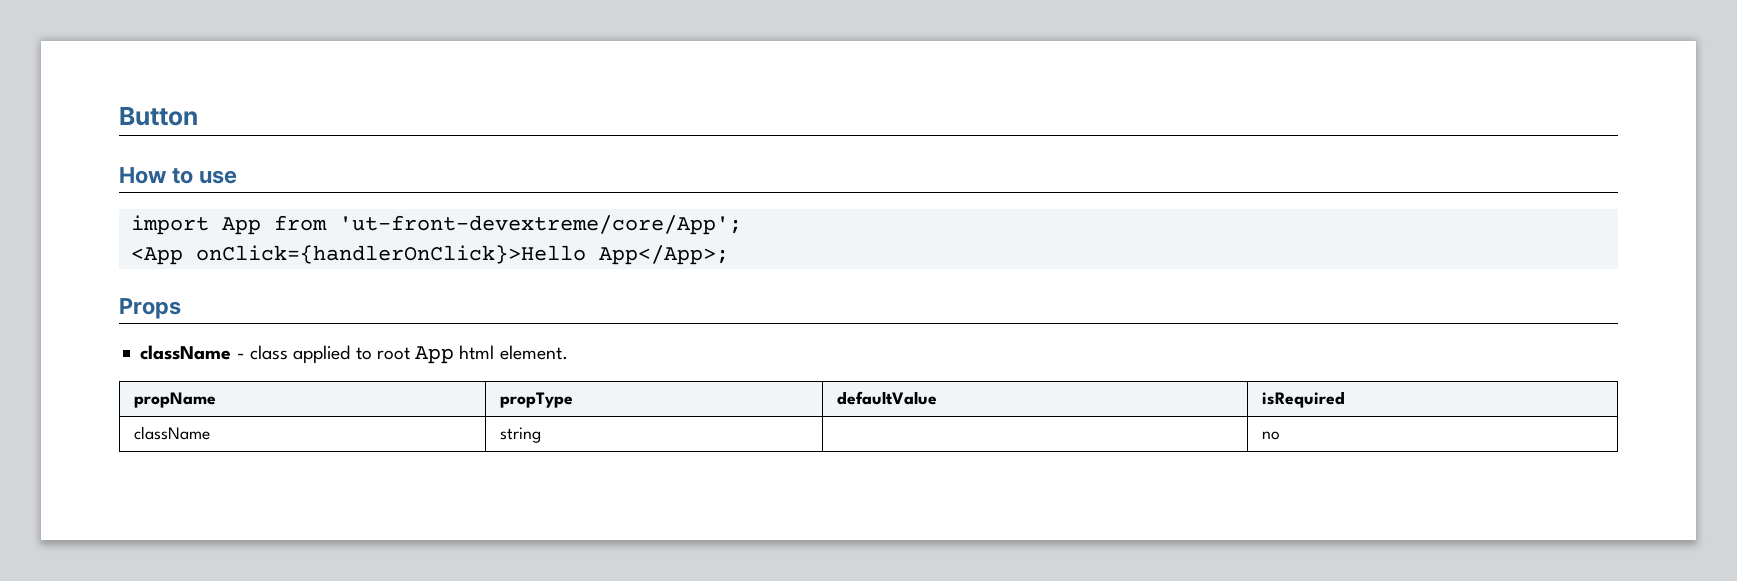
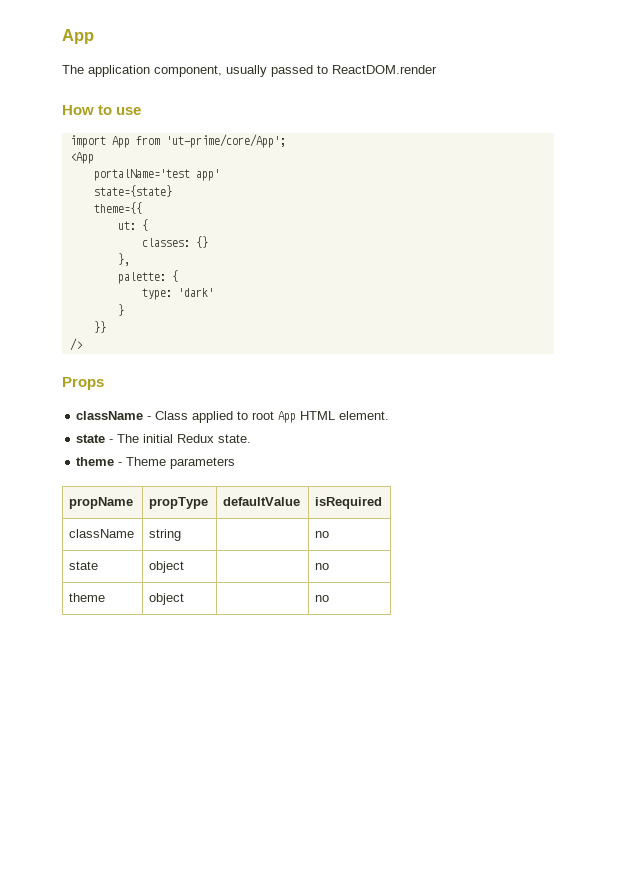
[119,106,198,126] Button -> [62,29,94,44] [62,65,437,77] App // The application component, usually passed to ReactDOM.render
[338,215,742,235] 'ut-front-devextreme/core/App'; -> [165,134,286,148] 'ut-prime/core/App';
[195,245,729,265] onClick={handlerOnClick}>Hello App</App>; -> [93,169,220,181] [93,185,172,197] [93,202,142,214] [117,219,148,231] [141,236,208,248] [117,253,130,266] [117,270,178,284] [141,288,214,300] [117,304,124,316] [93,321,106,333] [69,338,82,351] // portalName='test app' // state={state} // theme={{ // ut: { // classes: {} // }, // palette: { // type: 'dark' // } // }} // />
[249,345,288,360] class -> [155,411,189,420] Class
[459,345,495,360] html -> [300,411,336,420] HTML
(568, 352) none -> [76,434,252,443] [76,457,236,469] // state - The initial Redux state. // theme - Theme parameters
(1280, 435) none -> [69,561,99,570] [149,561,185,573] [315,563,330,570] [69,593,106,602] [149,593,185,605] [315,595,330,602] // state | object | | no // theme | object | | no

